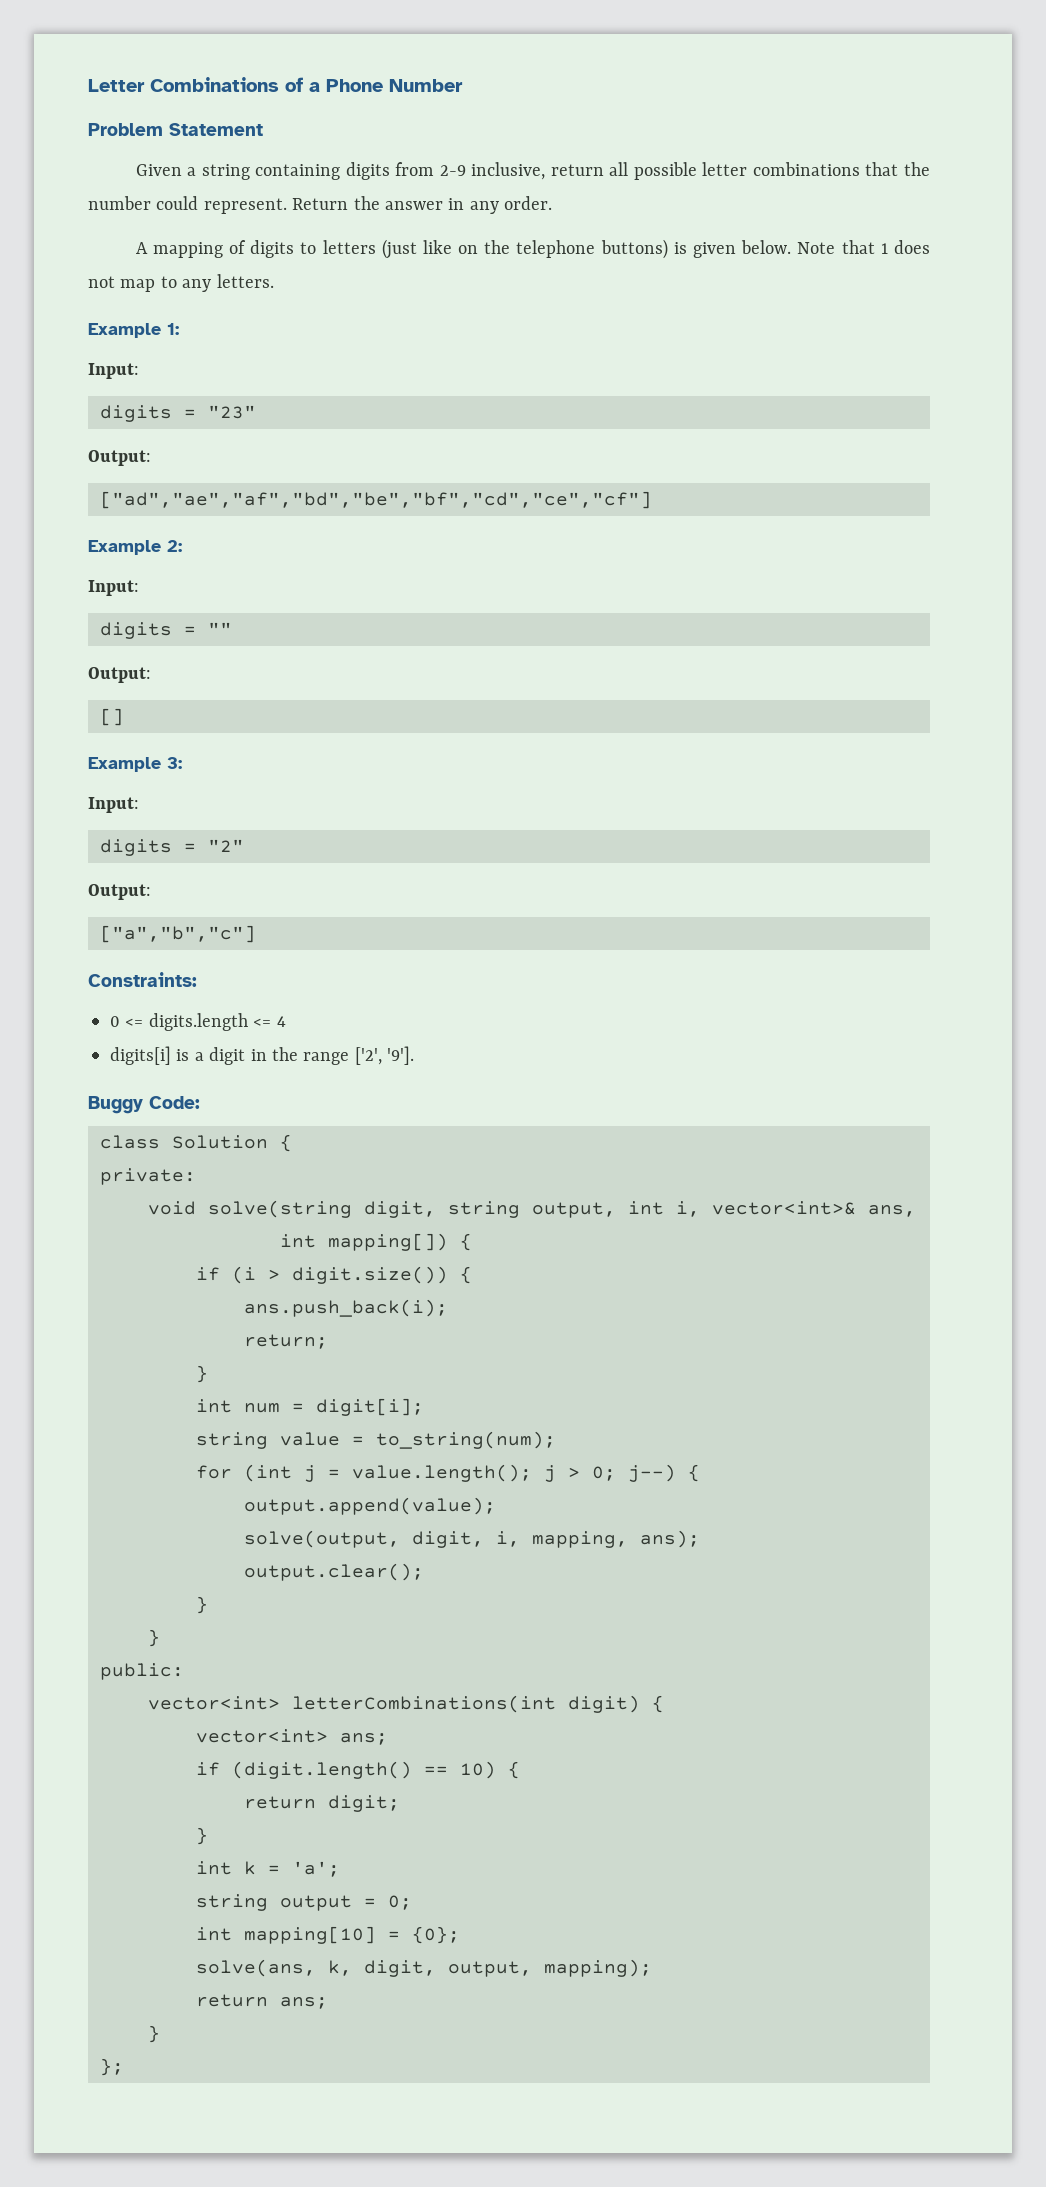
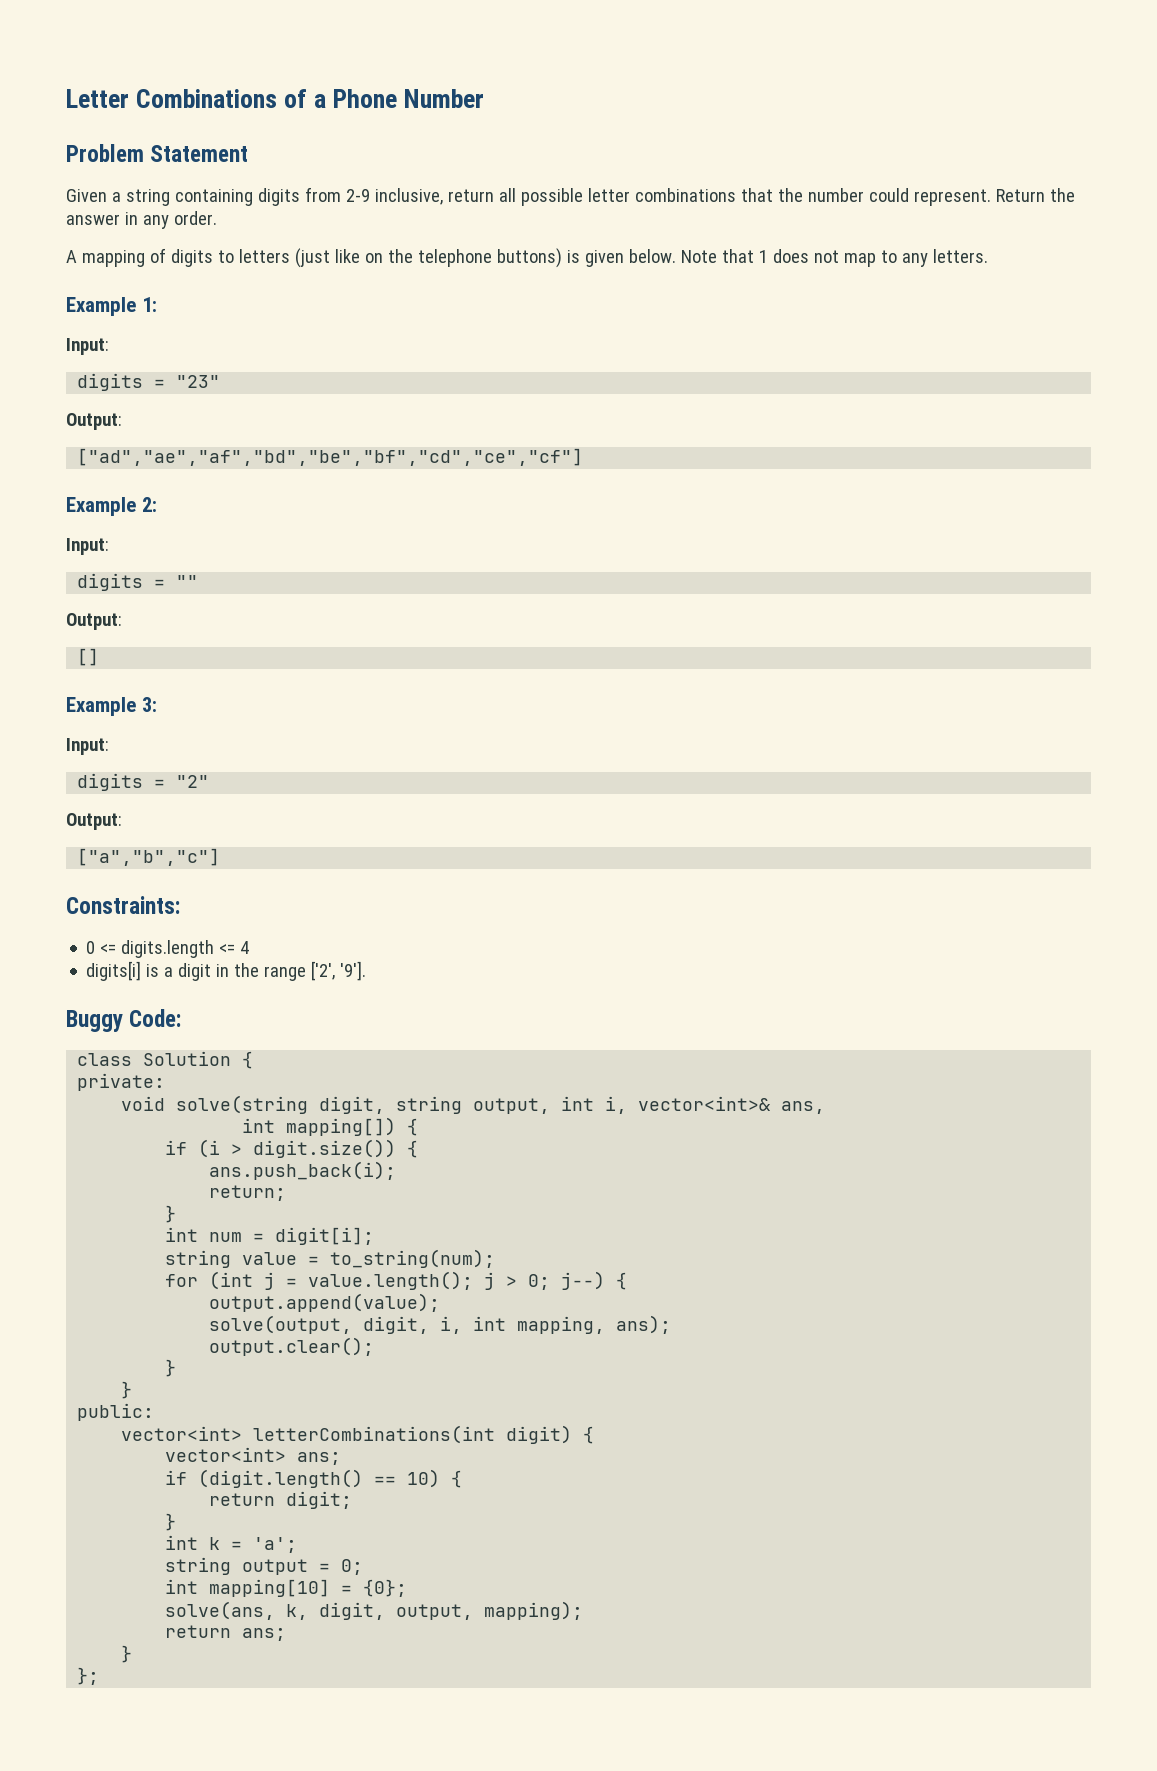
(520, 1539) none -> [473,1316,507,1331] int

